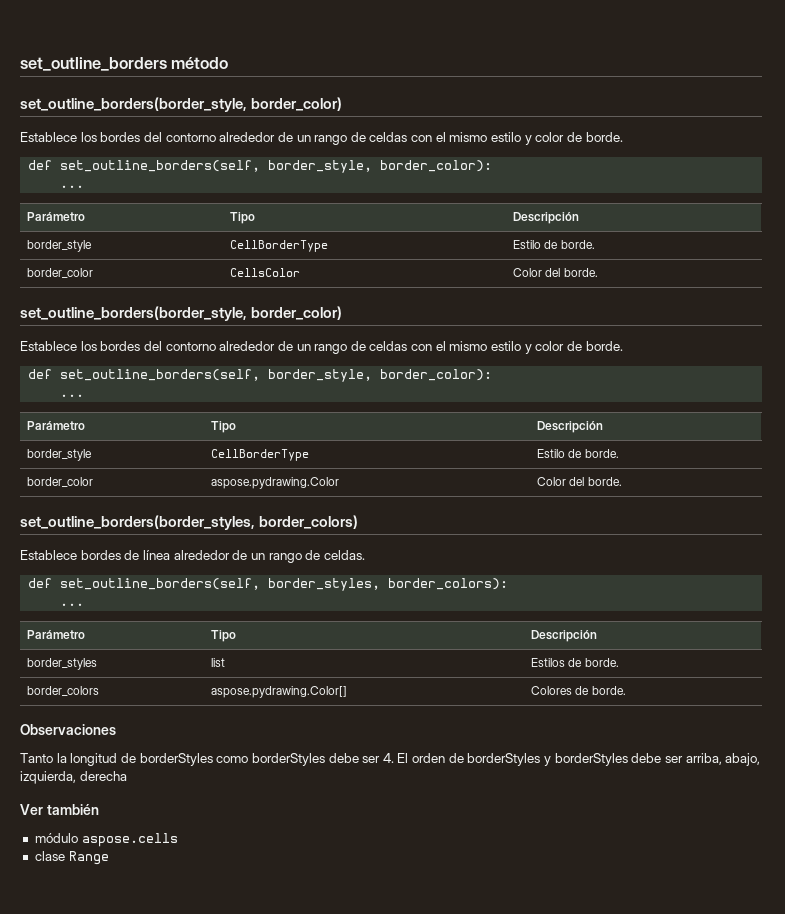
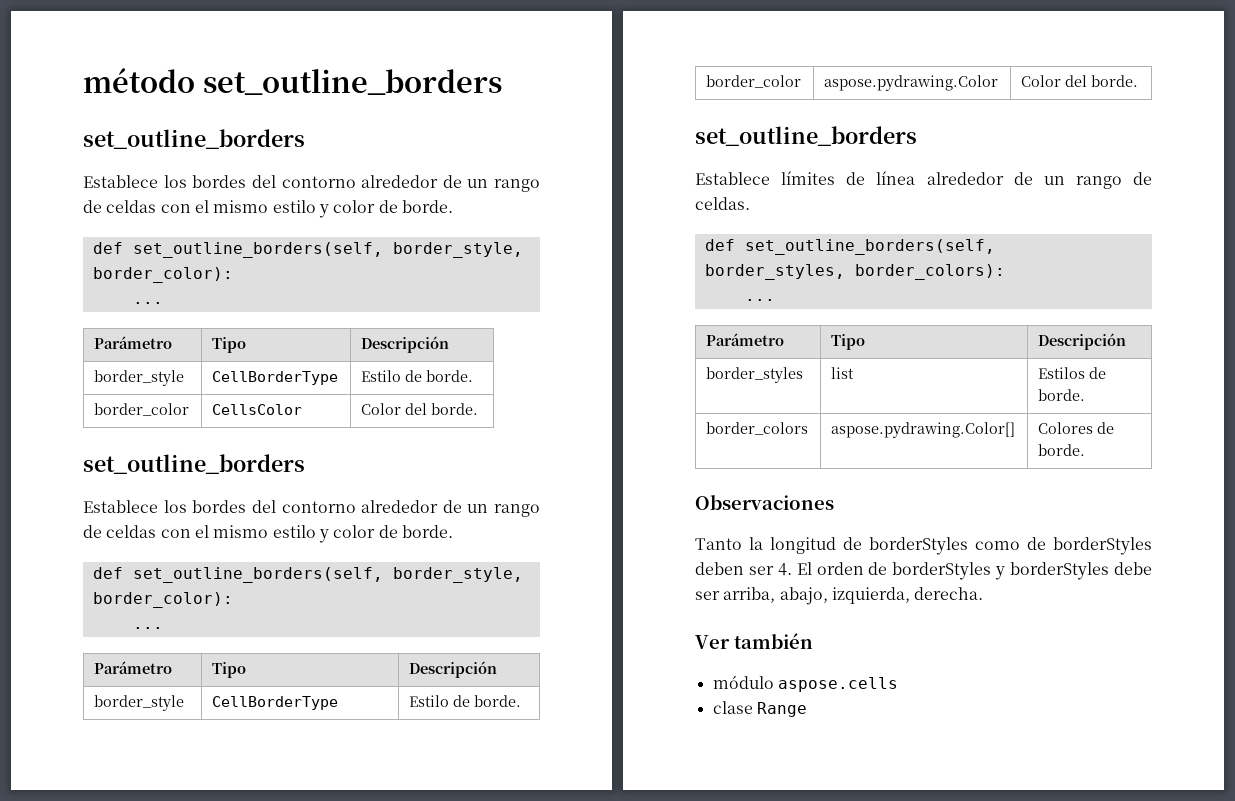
[20,57,229,71] [20,97,343,112] set_outline_borders método // set_outline_borders(border_style, border_color) -> [83,68,502,95] [83,129,305,149] método set_outline_borders // set_outline_borders
[20,306,343,321] set_outline_borders(border_style, border_color) -> [83,454,305,474] set_outline_borders
[20,515,359,530] [20,550,121,560] set_outline_borders(border_styles, border_colors) // Establece bordes -> [695,126,917,146] [695,171,836,185] set_outline_borders // Establece límites
[251,753,359,766] borderStyles debe -> [1027,537,1152,555] [695,562,744,575] de borderStyles deben
[79,771,127,781] derecha -> [914,587,984,600] derecha.

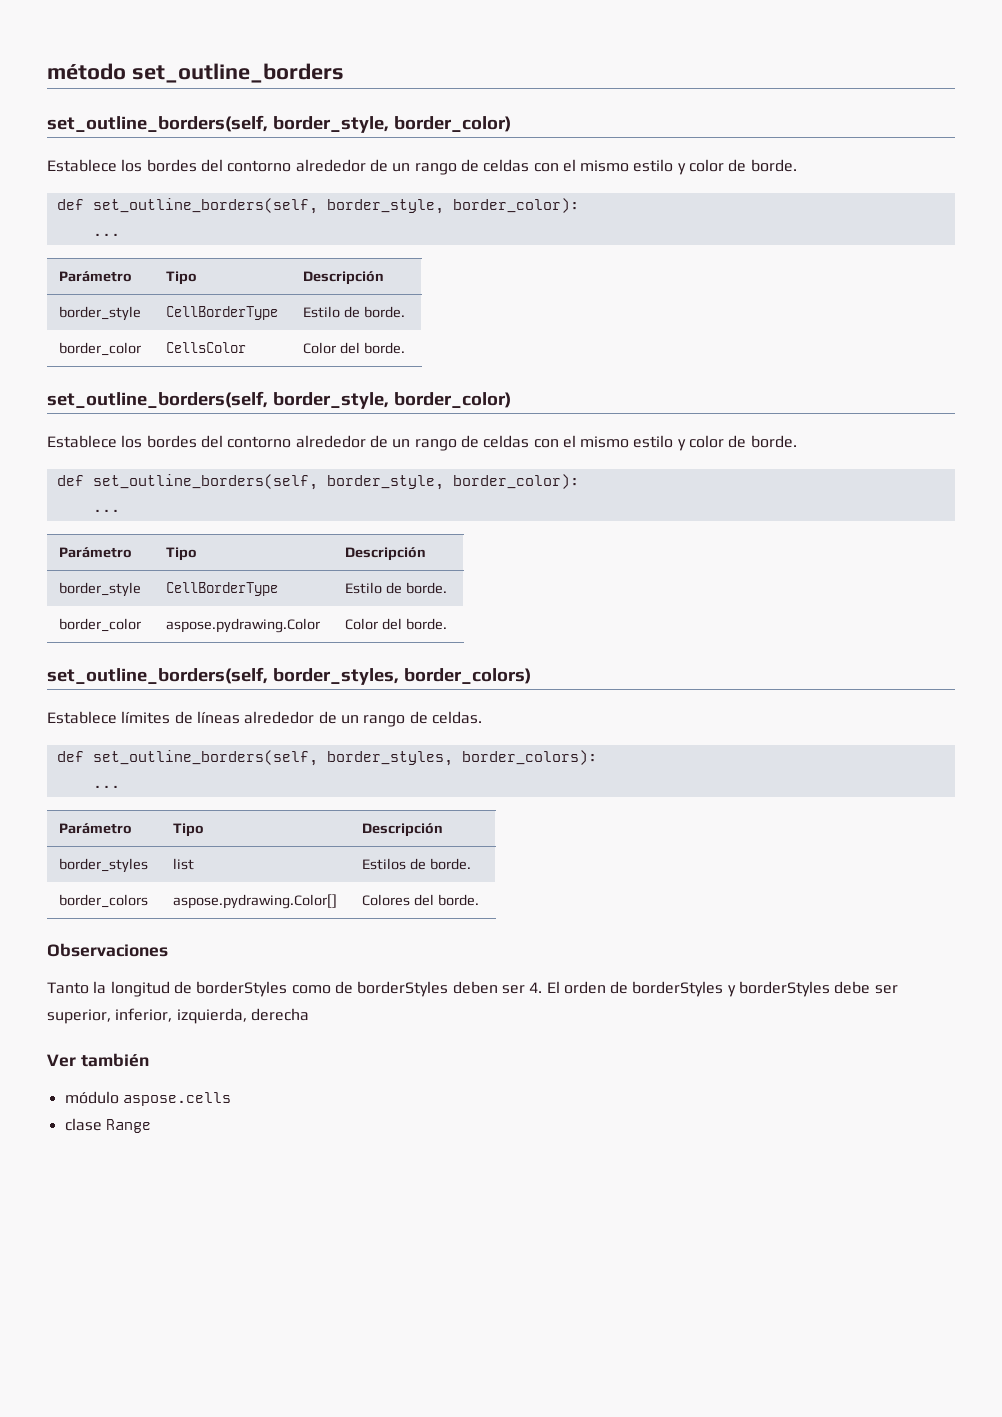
[83,129,305,149] set_outline_borders -> [47,115,511,133] set_outline_borders(self, border_style, border_color)
[83,454,305,474] set_outline_borders -> [47,391,511,409] set_outline_borders(self, border_style, border_color)
[695,126,917,146] set_outline_borders -> [47,667,531,685] set_outline_borders(self, border_styles, border_colors)
[876,171,916,185] línea -> [196,711,240,724] líneas
[1097,422,1115,434] de -> [414,894,435,906] del
[723,587,984,605] arriba, abajo, izquierda, derecha. -> [47,1008,309,1024] superior, inferior, izquierda, derecha

